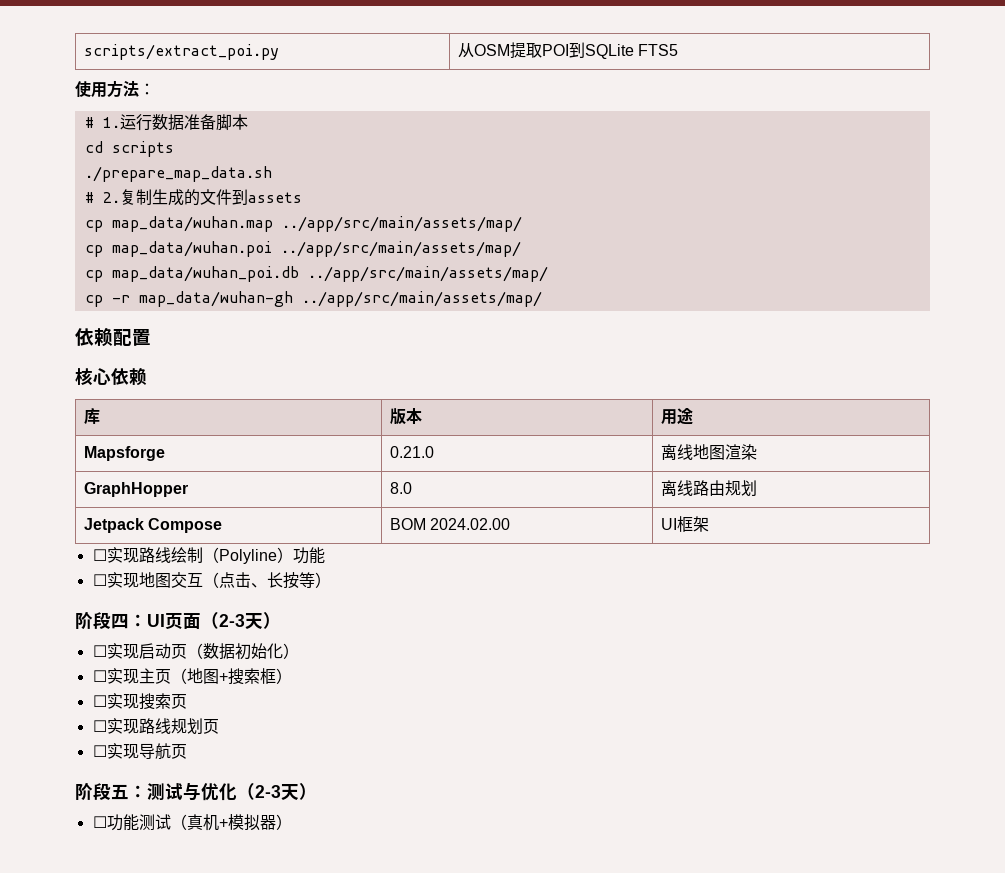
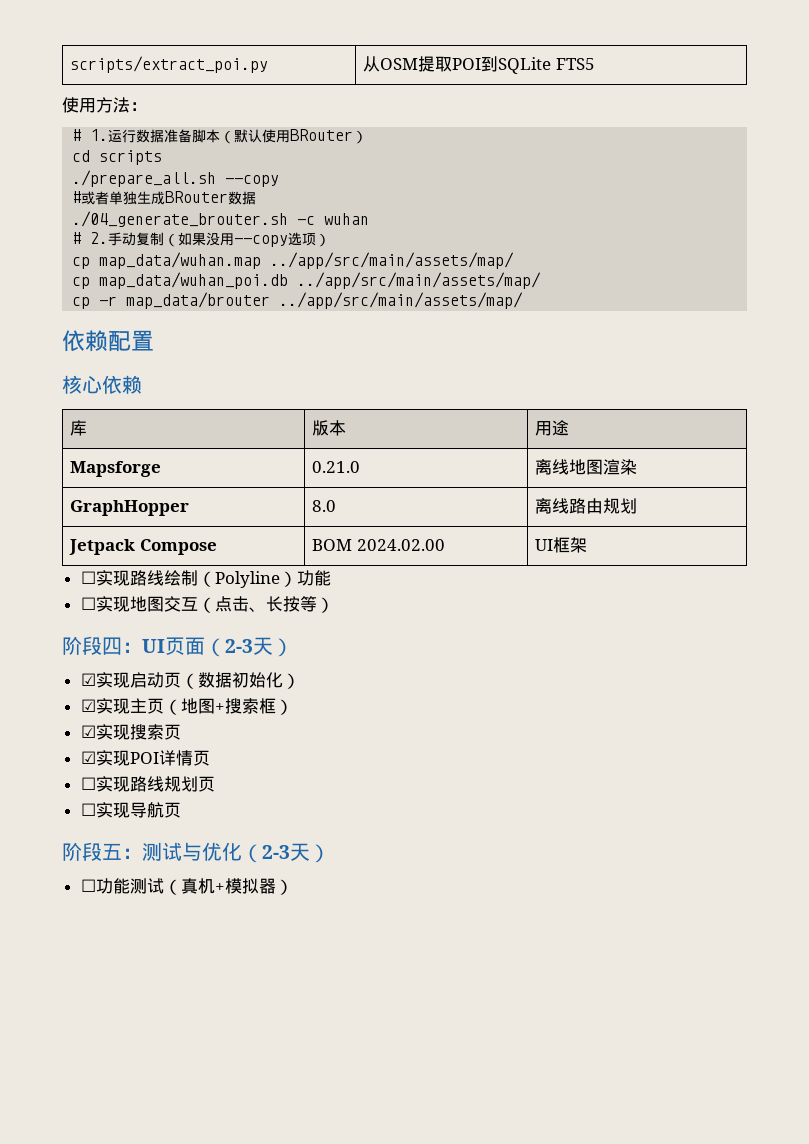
[84,141,174,157] [84,166,272,182] [84,189,302,206] // cd scripts // ./prepare_map_data.sh // # 2.复制生成的文件到assets -> [220,129,368,144] [72,150,163,165] [72,170,280,187] [72,191,257,205] [72,211,370,227] [72,232,331,247] （默认使用BRouter） // cd scripts // ./prepare_all.sh --copy // #或者单独生成BRouter数据 // ./04_generate_brouter.sh -c wuhan // # 2.手动复制（如果没用--copy选项）
[84,241,521,257] // cp map_data/wuhan.poi ../app/src/main/assets/map/ -> (515, 260) none
[138,291,293,307] map_data/wuhan-gh -> [126,292,271,309] map_data/brouter
[92,645,107,657] ☐ -> [80,673,96,686] ☑
[92,670,107,682] ☐ -> [80,699,96,712] ☑
[92,695,107,707] ☐ -> [80,725,96,738] ☑
(187, 701) none -> [80,750,210,766] // ☑实现POI详情页

